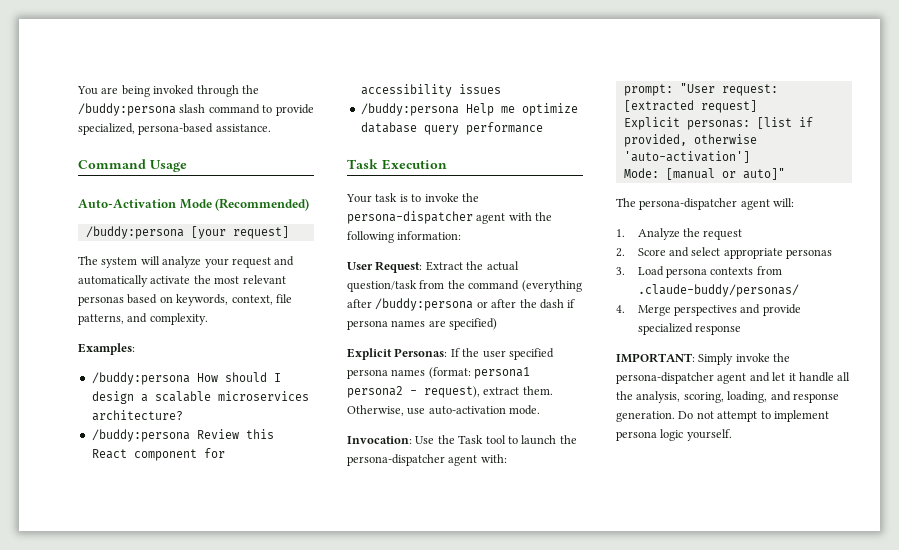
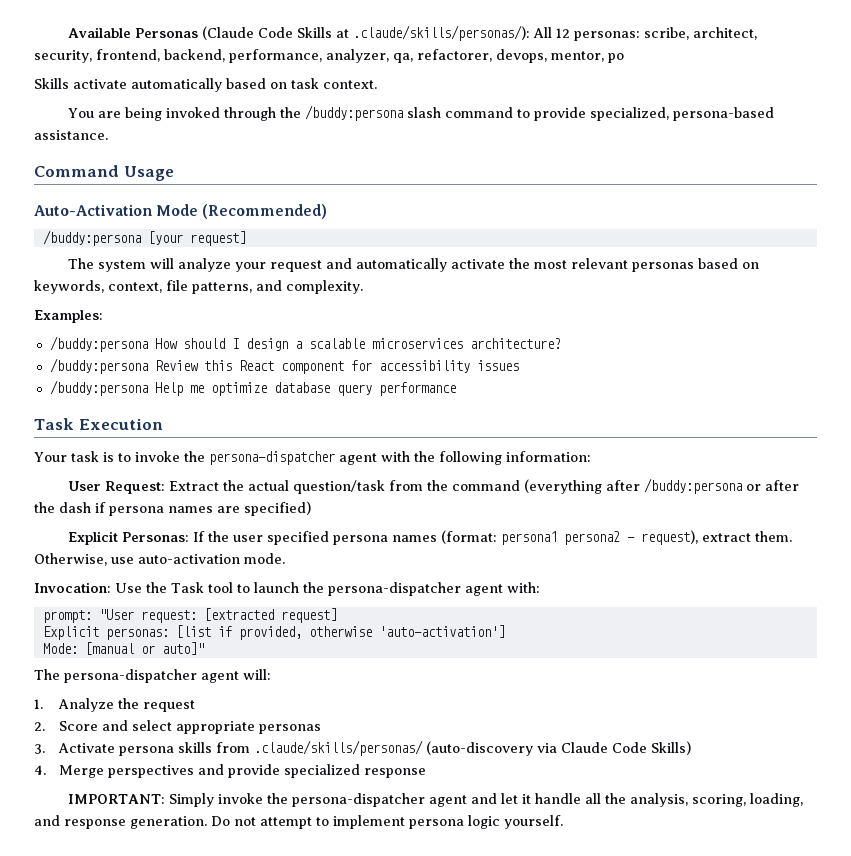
(77, 90) none -> [68,25,758,41] [34,49,624,63] [34,78,377,92] Available Personas (Claude Code Skills at .claude/skills/personas/): All 12 personas: scribe, architect, security, frontend, backend, performance, analyzer, qa, refactorer, devops, mentor, po // Skills activate automatically based on task context. //
[637,266,782,278] [637,284,799,297] Load persona contexts from .claude-buddy/personas/ -> [58,740,692,756] Activate persona skills from .claude/skills/personas/ (auto-discovery via Claude Code Skills)

